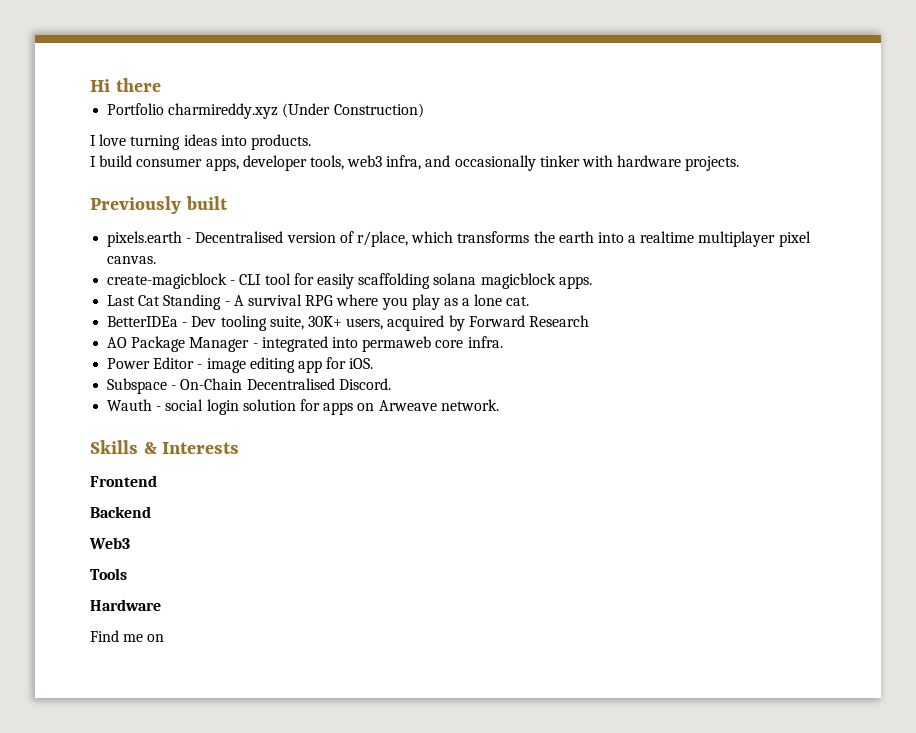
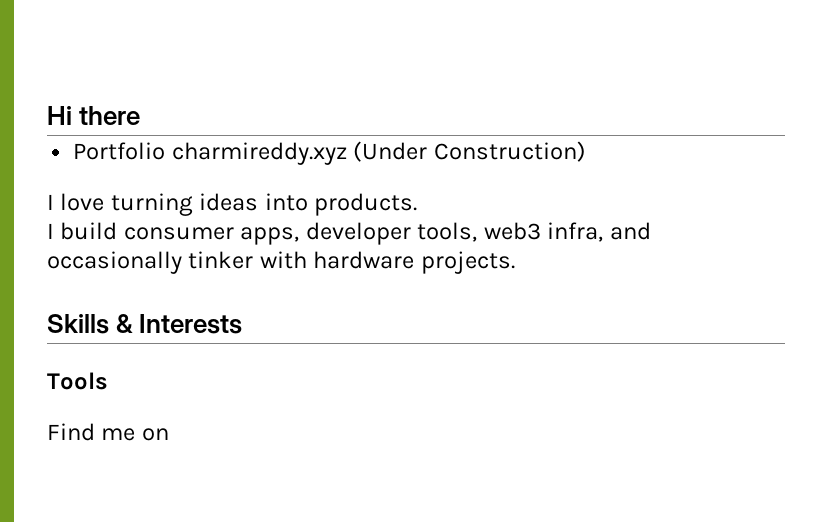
[90,196,228,214] [107,231,811,247] [107,256,157,264] [107,273,592,289] [107,294,530,310] [107,315,589,331] [107,336,503,352] [107,357,374,373] [107,378,391,394] [107,399,499,415] // Previously built // pixels.earth - Decentralised version of r/place, which transforms the earth into a realtime multiplayer pixel canvas. // create-magicblock - CLI tool for easily scaffolding solana magicblock apps. // Last Cat Standing - A survival RPG where you play as a lone cat. // BetterIDEa - Dev tooling suite, 30K+ users, acquired by Forward Research // AO Package Manager - integrated into permaweb core infra. // Power Editor - image editing app for iOS. // Subspace - On-Chain Decentralised Discord. // Wauth - social login solution for apps on Arweave network. -> (515, 262) none
[90,475,157,487] [90,506,151,518] [89,537,130,549] // Frontend // Backend // Web3 -> (243, 324) none
[90,599,161,611] // Hardware -> (108, 381) none

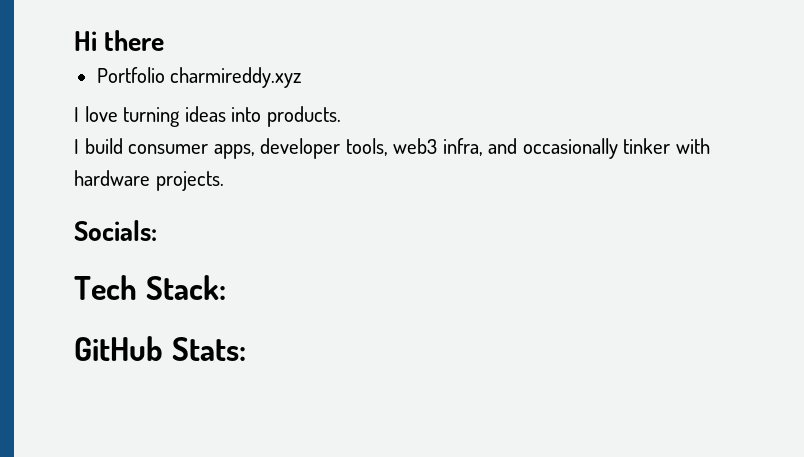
[353,141,586,162] (Under Construction) -> (302, 77) none
[47,314,243,334] [47,372,108,390] [47,423,169,441] Skills & Interests // Tools // Find me on -> [74,220,157,241] [74,275,226,300] [74,336,246,361] Socials: // Tech Stack: // GitHub Stats:

